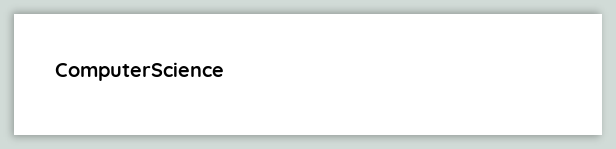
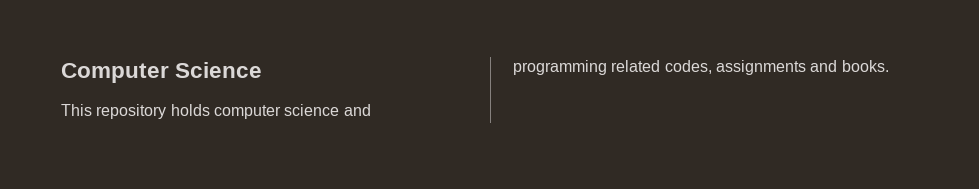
[55,62,224,81] ComputerScience -> [61,62,263,83] [61,104,371,119] [513,60,889,75] Computer Science // This repository holds computer science and programming related codes, assignments and books.

